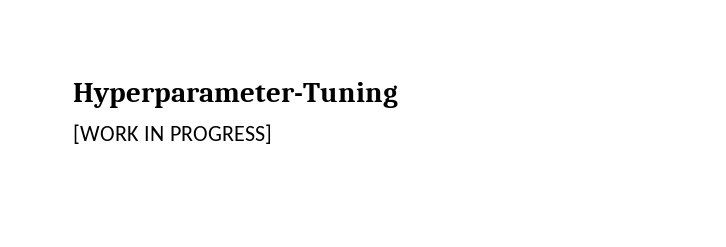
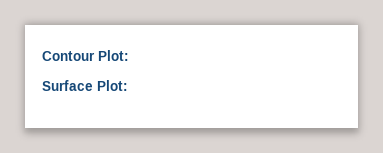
[73,82,398,108] [73,124,272,144] Hyperparameter-Tuning // [WORK IN PROGRESS] -> [42,50,129,61] [42,80,128,91] Contour Plot: // Surface Plot:

